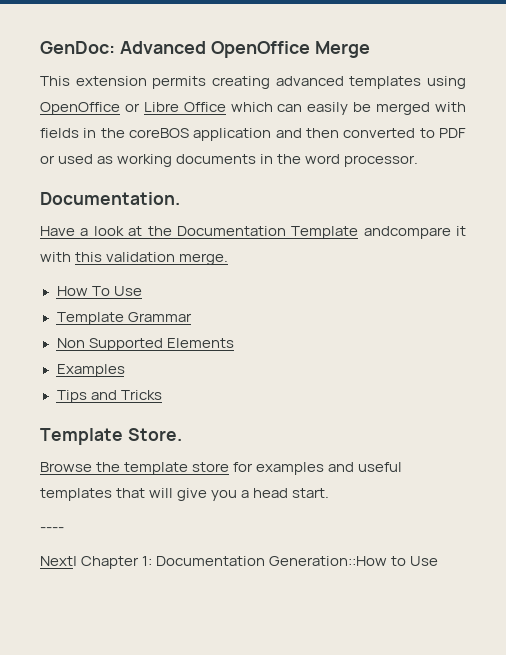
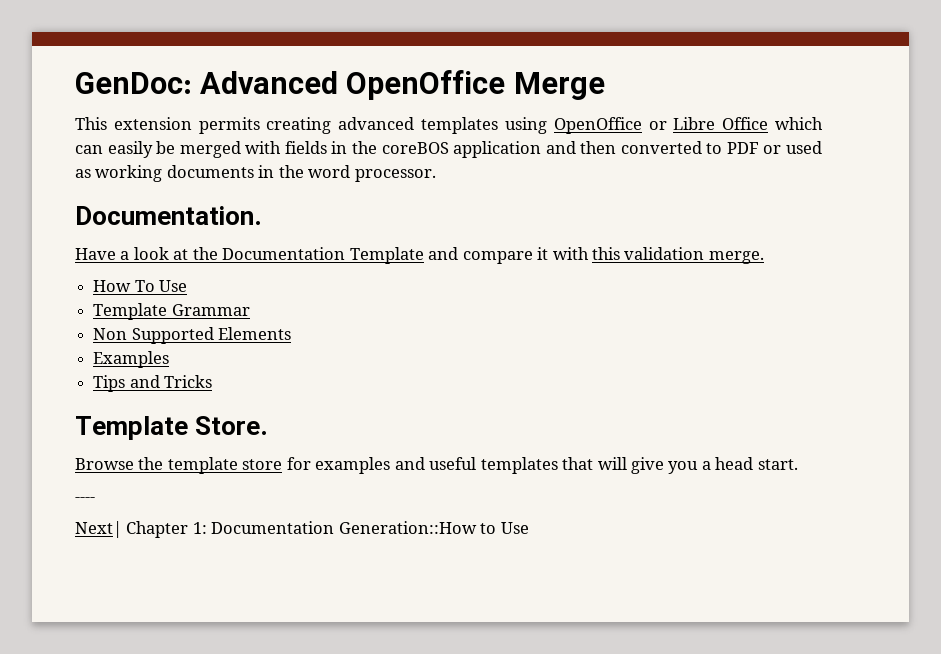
[363,226,451,239] andcompare -> [428,247,533,264] and compare

